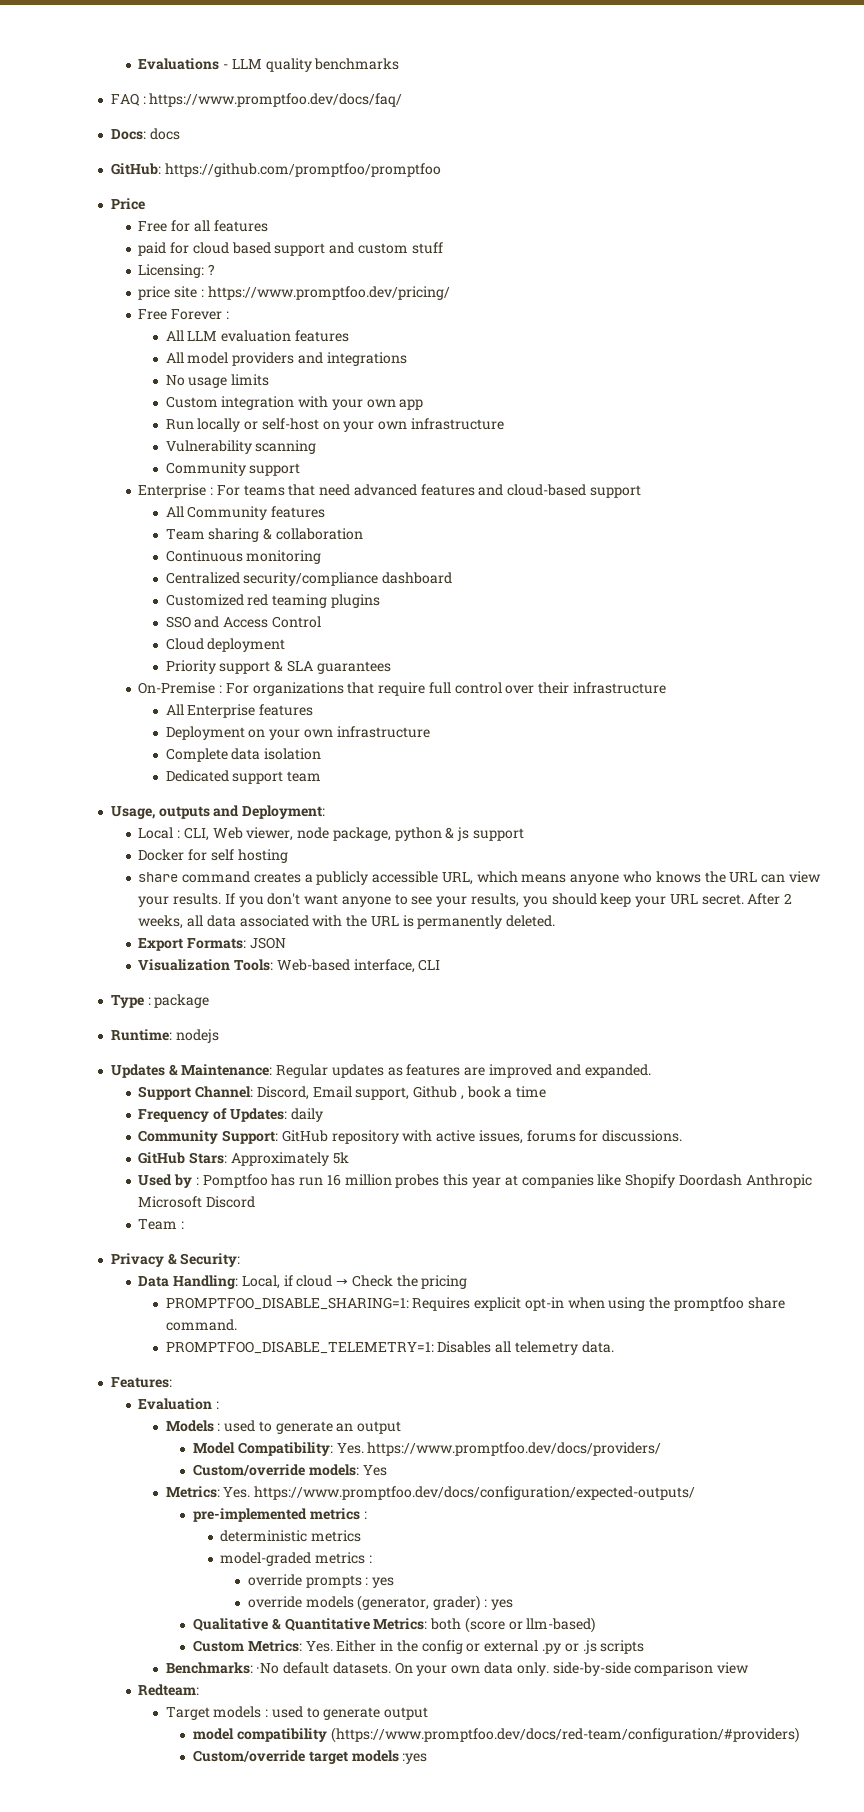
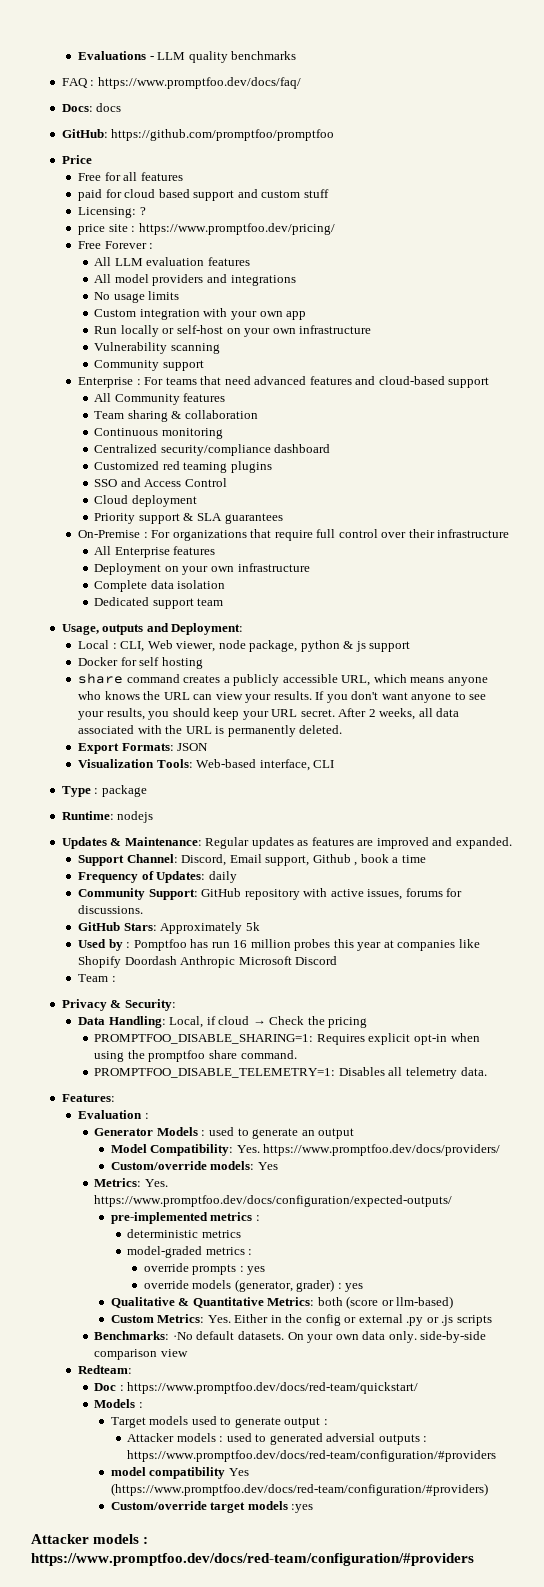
(219, 1405) none -> [94,1128,154,1136] Generator
[165,1706,429,1720] Target models : used to generate output -> [94,1382,419,1394] [94,1399,143,1408] [110,1416,328,1428] [127,1433,428,1445] [127,1450,497,1462] Doc : https://www.promptfoo.dev/docs/red-team/quickstart/ // Models : // Target models used to generate output : // Attacker models : used to generated adversial outputs : https://www.promptfoo.dev/docs/red-team/configuration/#providers
(327, 1735) none -> [228,1468,249,1476] Yes
(428, 1758) none -> [31,1534,149,1544] [31,1553,474,1566] // Attacker models : https://www.promptfoo.dev/docs/red-team/configuration/#providers

